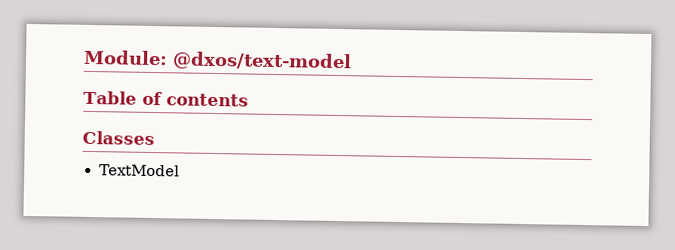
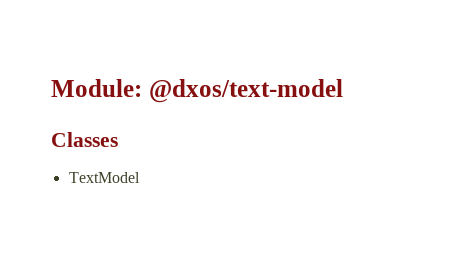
[83,90,249,107] // Table of contents -> (343, 91) none

